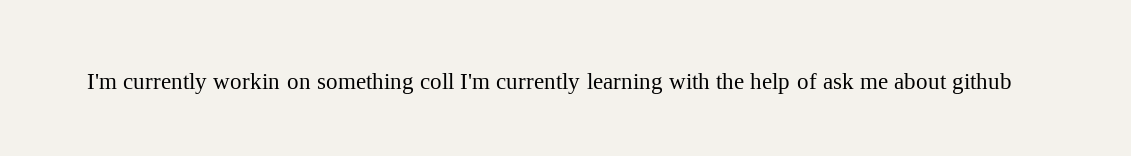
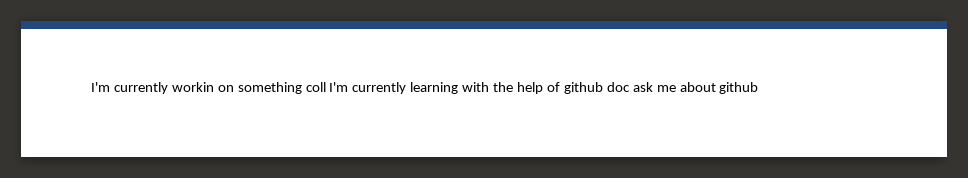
(817, 81) none -> [563,82,630,94] github doc

